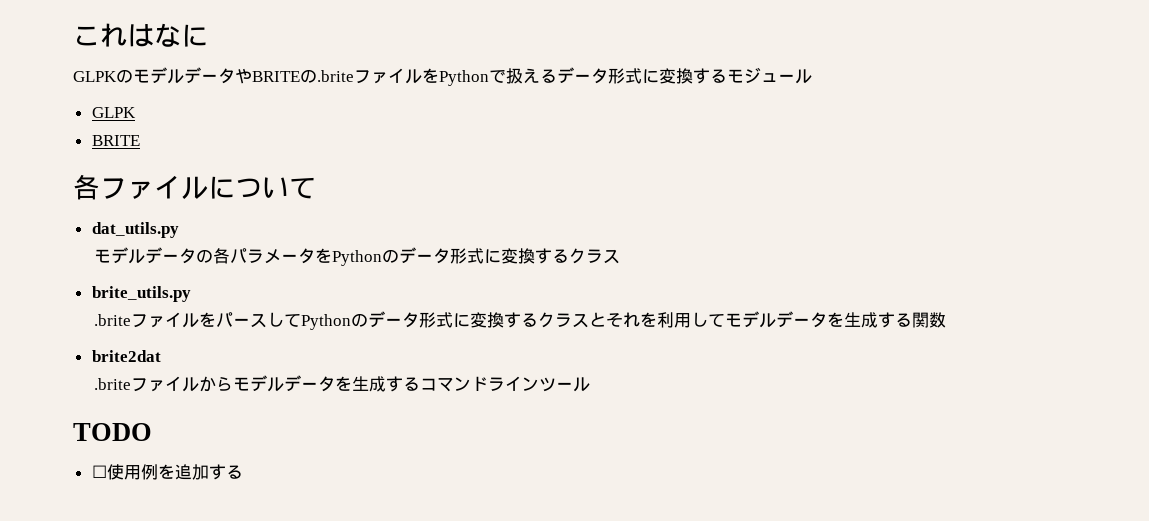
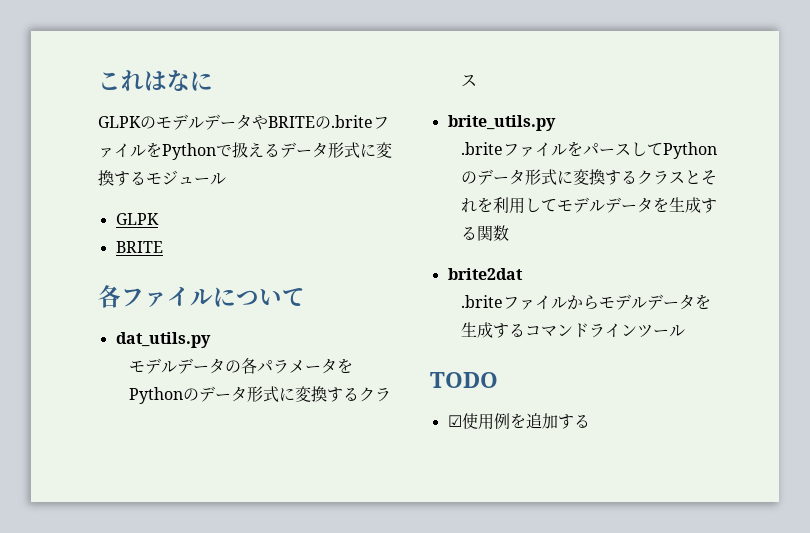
[91,465,107,478] ☐ -> [447,415,462,427] ☑

